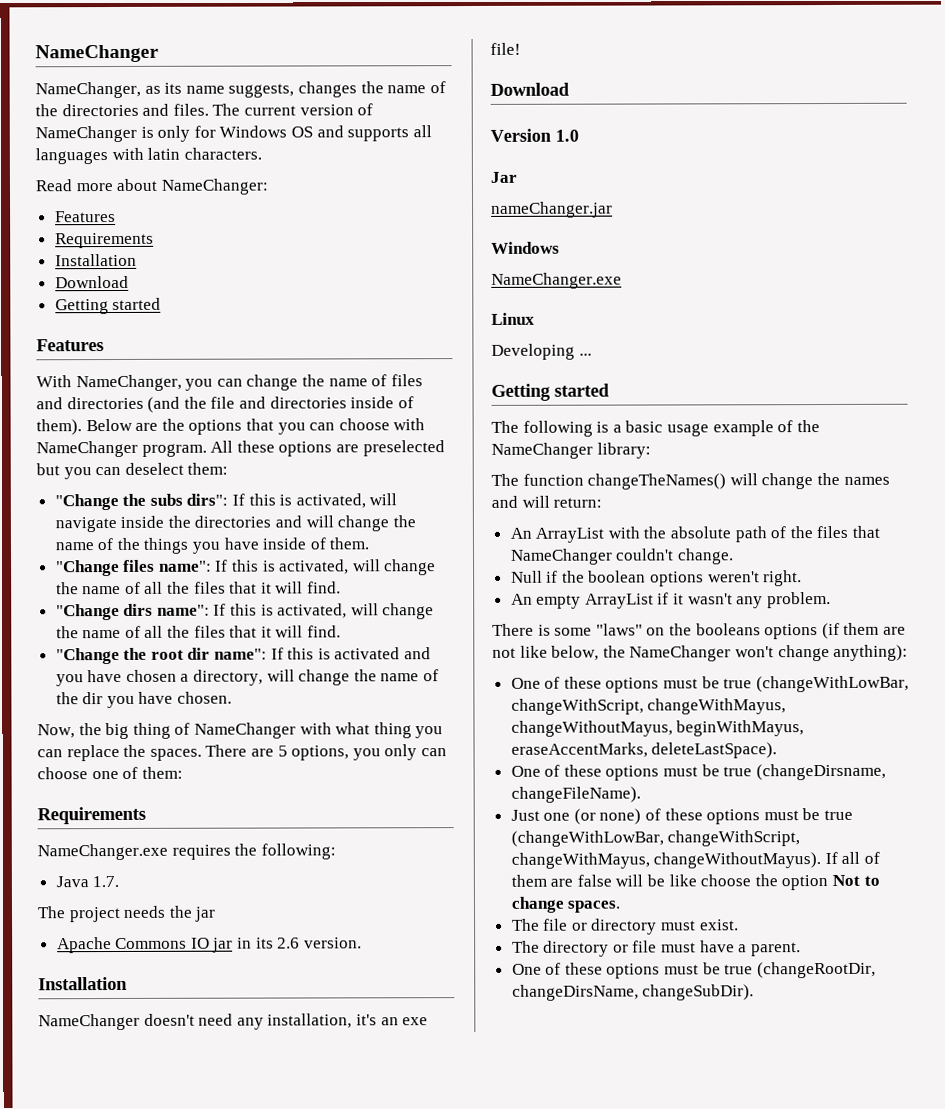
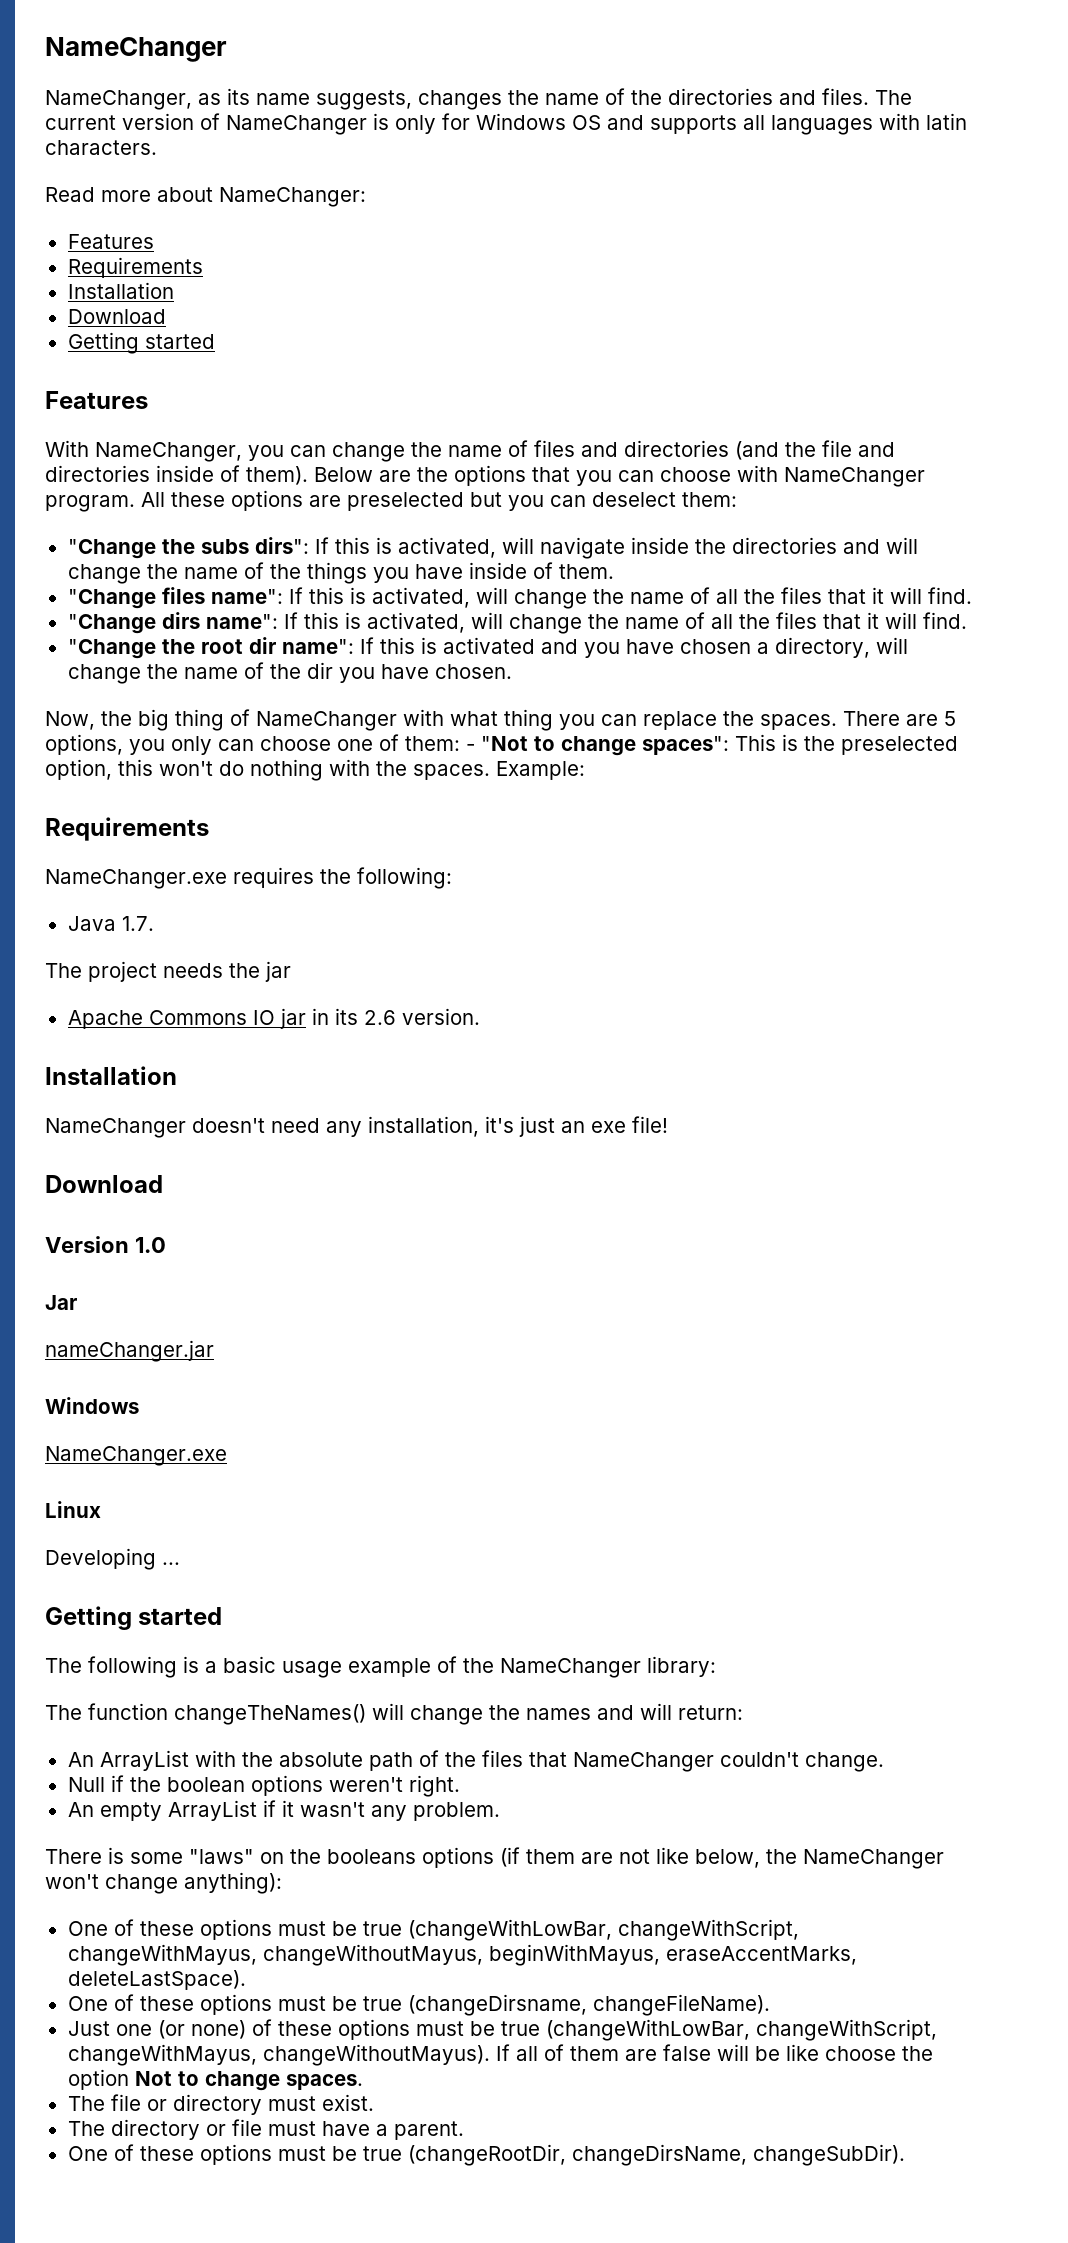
(183, 772) none -> [466,734,958,756] [45,759,585,781] - "Not to change spaces": This is the preselected option, this won't do nothing with the spaces. Example:
(377, 1020) none -> [519,1116,555,1137] just

